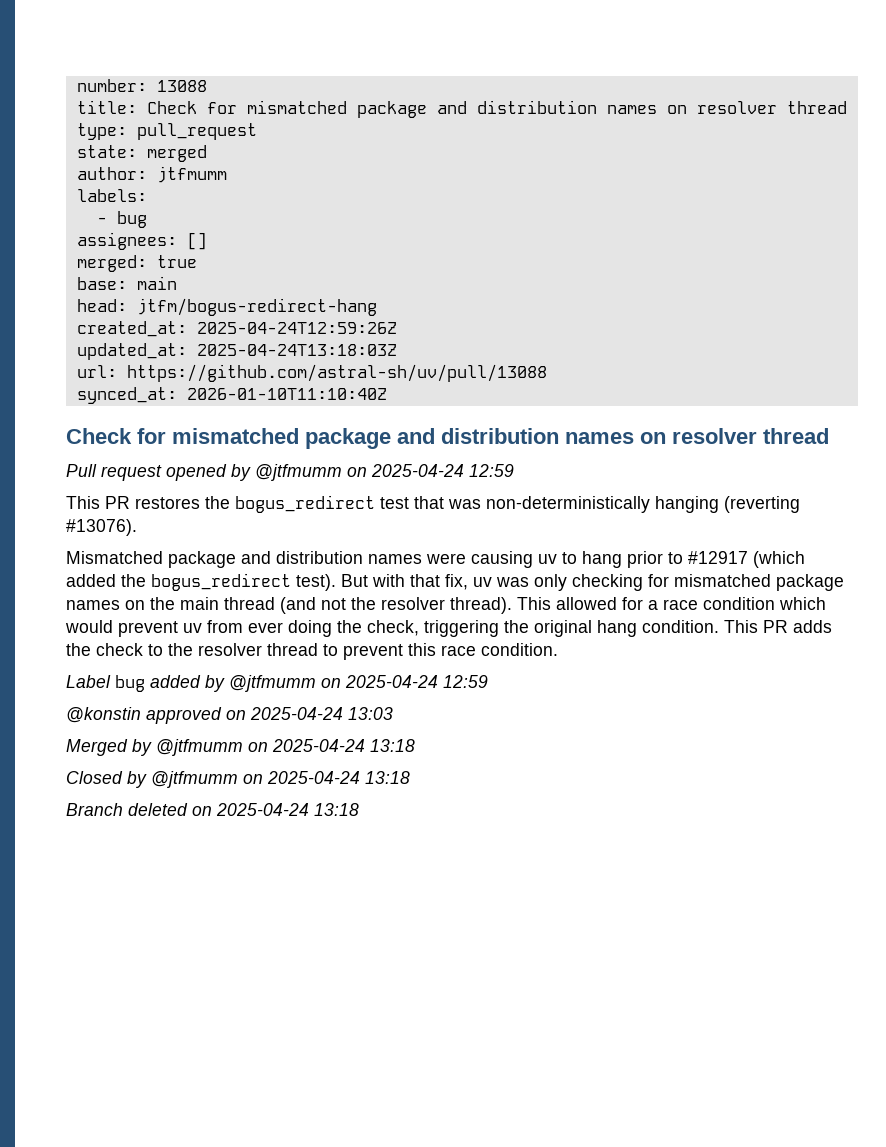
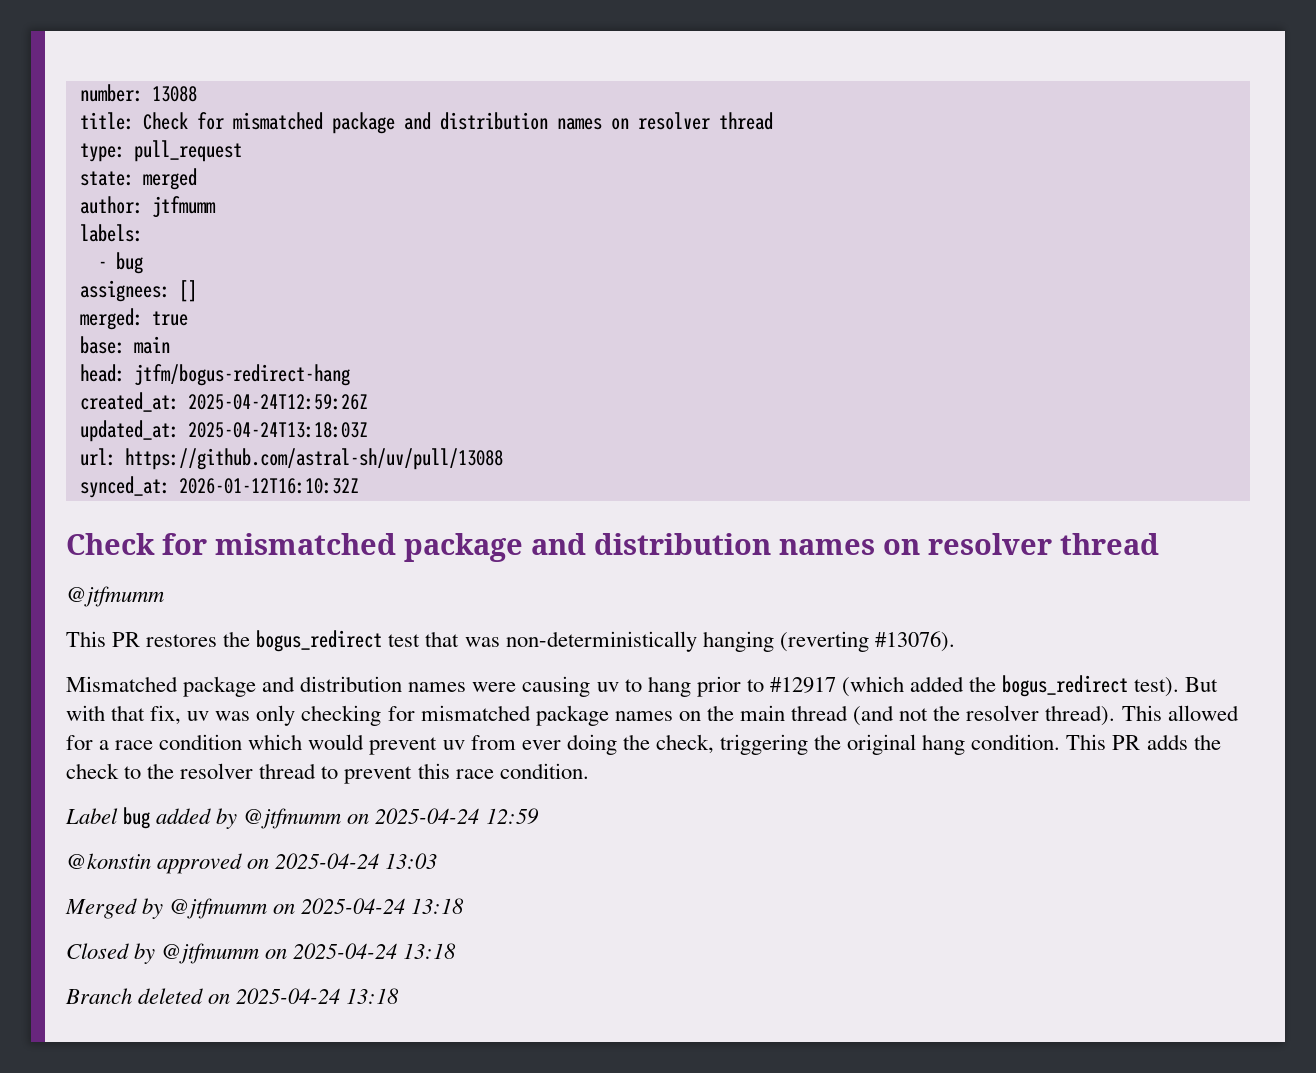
[186,388,387,400] 2026-01-10T11:10:40Z -> [178,478,359,494] 2026-01-12T16:10:32Z
[66,464,514,481] Pull request opened by @jtfmumm on 2025-04-24 12:59 -> [66,586,164,607] @jtfmumm

